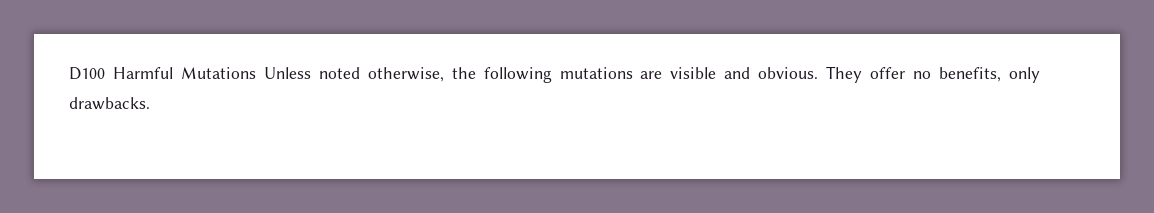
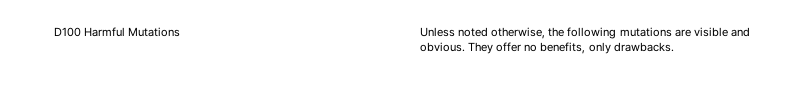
(256, 73) none -> (181, 32) //

